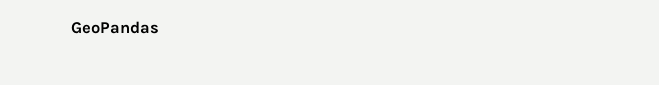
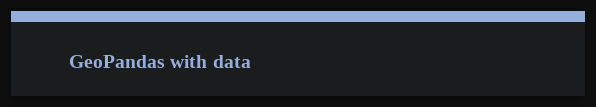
(159, 27) none -> [170,55,251,68] with data

